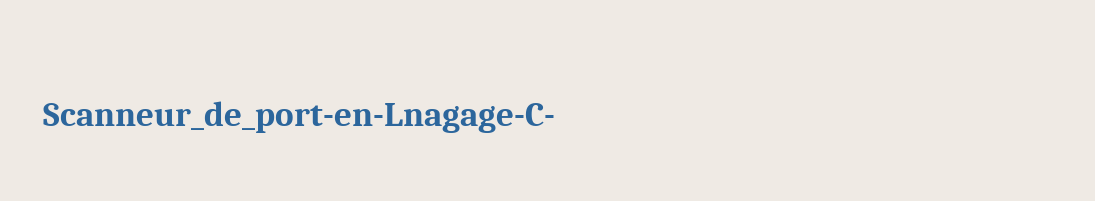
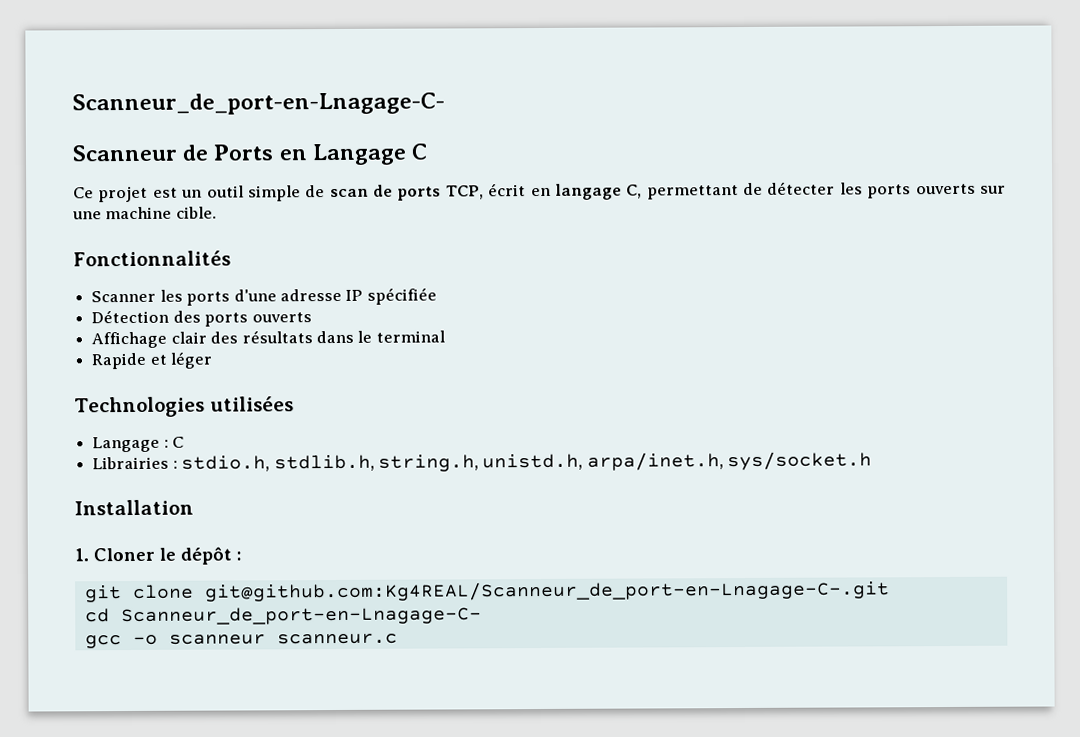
[43,101,555,133] Scanneur_de_port-en-Lnagage-C- -> [72,92,445,116] [72,143,428,166] [73,181,1007,203] [72,206,217,220] [73,250,231,267] [91,287,437,306] [91,309,312,327] [91,330,445,349] [91,351,213,370] [74,396,294,418] [92,436,185,453] [92,451,873,472] [74,499,194,516] [74,546,242,565] [84,580,890,603] [84,606,482,626] [84,633,398,649] Scanneur_de_port-en-Lnagage-C- // Scanneur de Ports en Langage C // Ce projet est un outil simple de scan de ports TCP, écrit en langage C, permettant de détecter les ports ouverts sur une machine cible. // Fonctionnalités // Scanner les ports d'une adresse IP spécifiée // Détection des ports ouverts // Affichage clair des résultats dans le terminal // Rapide et léger // Technologies utilisées // Langage : C // Librairies : stdio.h, stdlib.h, string.h, unistd.h, arpa/inet.h, sys/socket.h // Installation // 1. Cloner le dépôt : // git clone git@github.com:Kg4REAL/Scanneur_de_port-en-Lnagage-C-.git // cd Scanneur_de_port-en-Lnagage-C- // gcc -o scanneur scanneur.c

